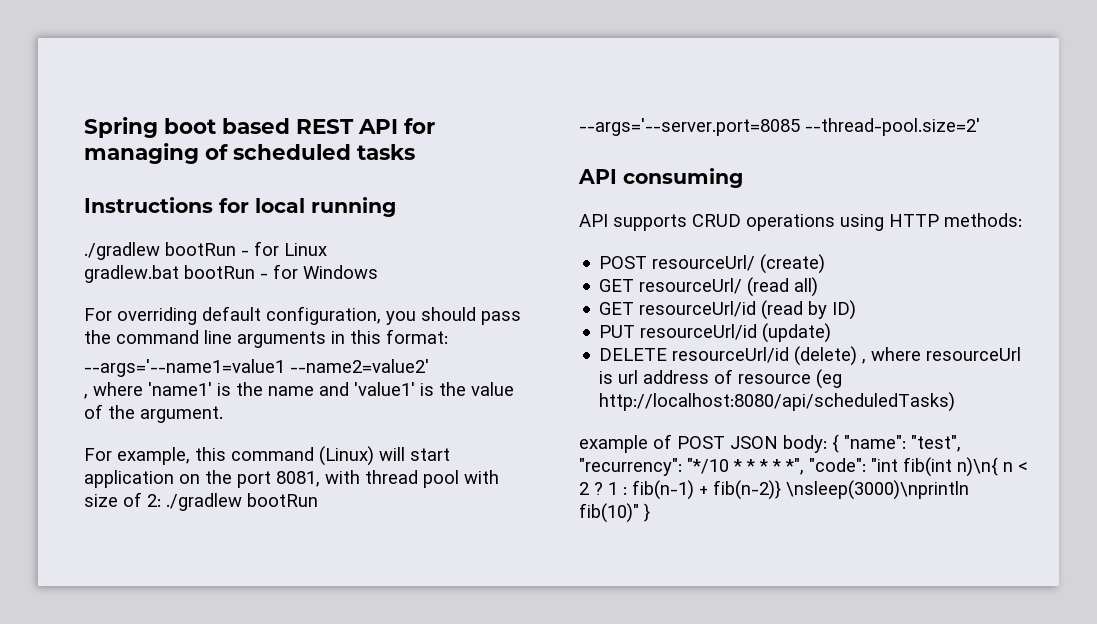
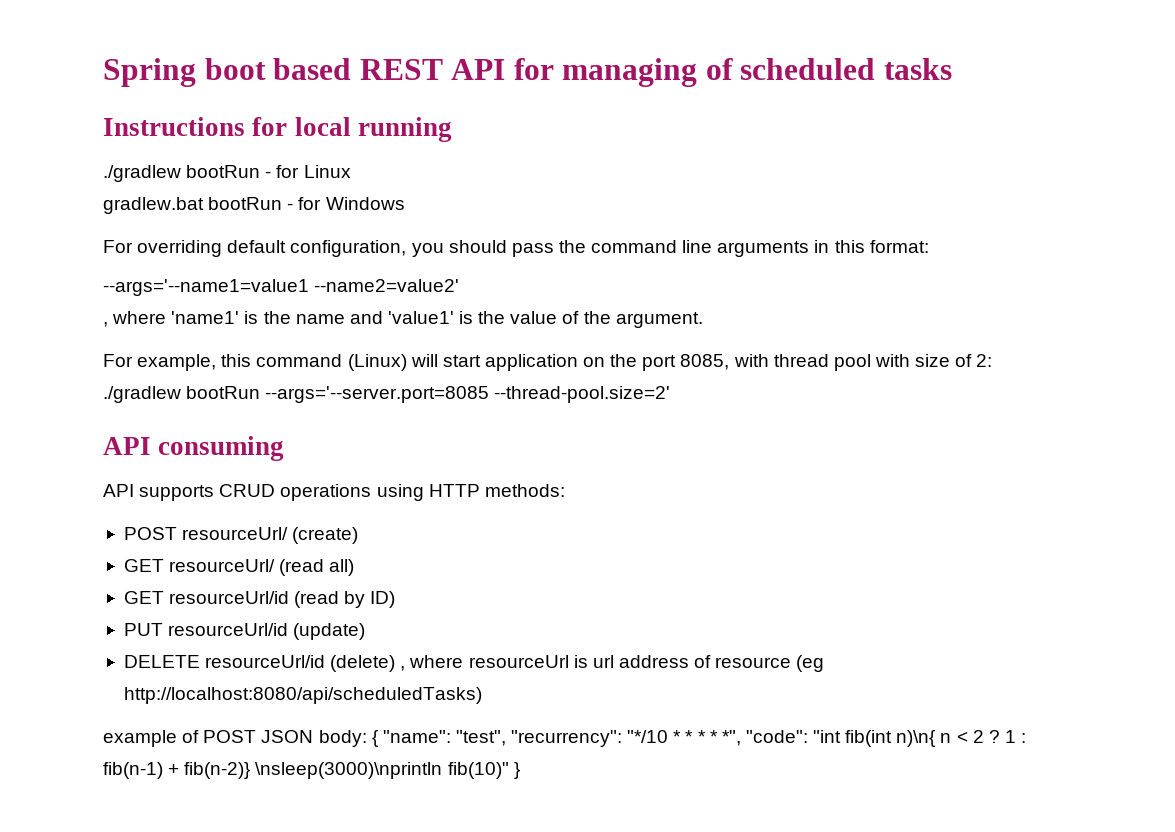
[276,471,320,487] 8081, -> [680,354,730,370] 8085,

